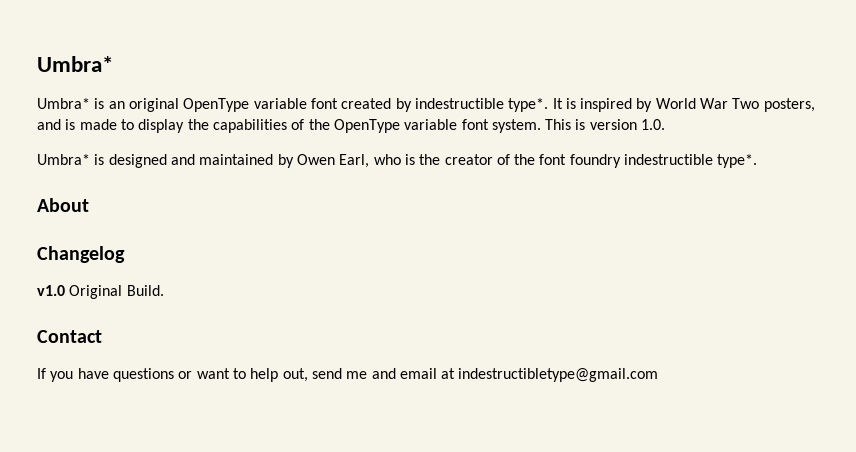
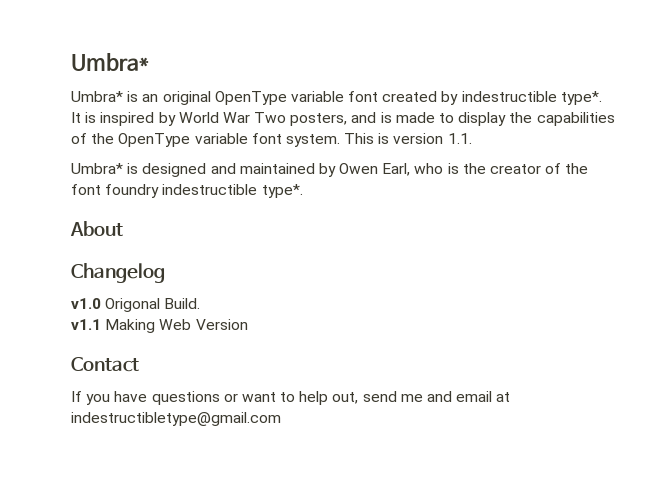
[641,119,666,130] 1.0. -> [447,133,472,144] 1.1.
[69,285,123,299] Original -> [105,298,161,312] Origonal
(164, 290) none -> [71,319,248,333] // v1.1 Making Web Version

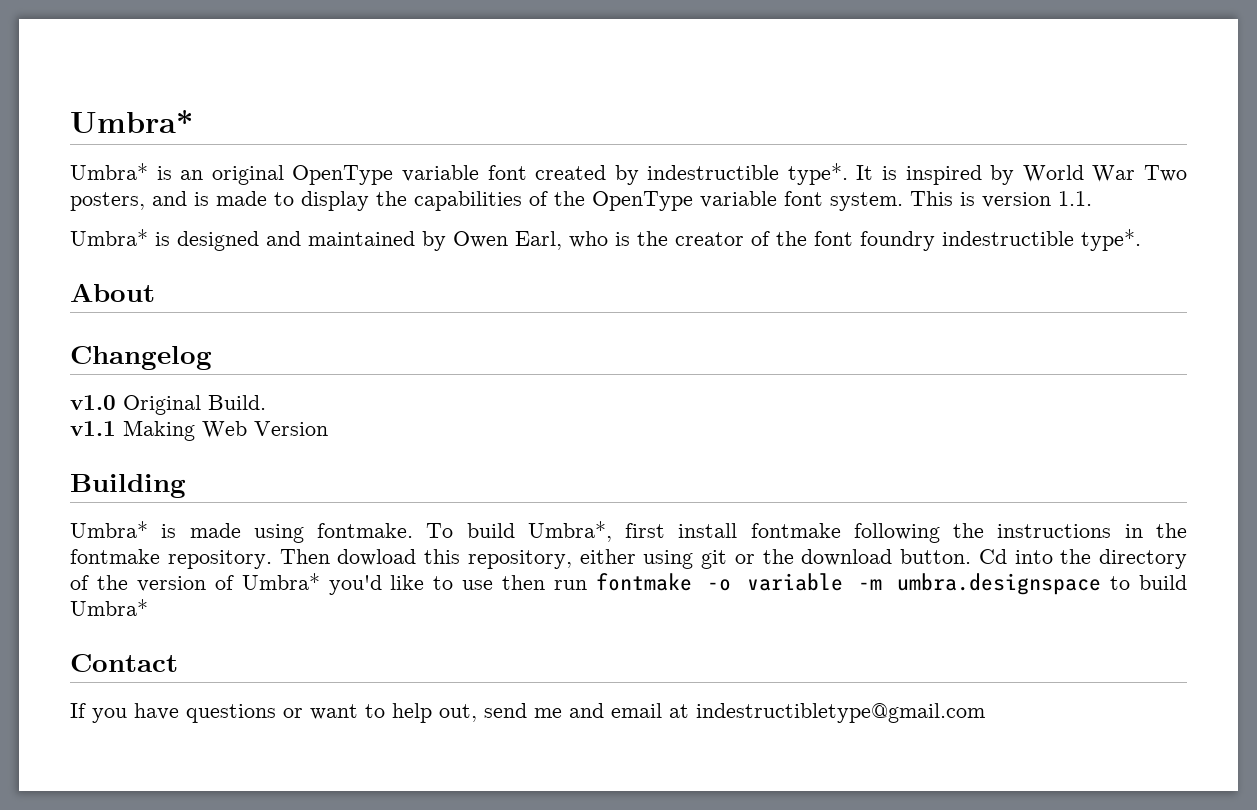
[105,298,161,312] Origonal -> [123,395,201,415] Original
(248, 324) none -> [70,474,186,498] [70,521,1187,543] [70,549,1187,569] [70,573,1187,595] [70,599,148,616] // Building // Umbra* is made using fontmake. To build Umbra*, first install fontmake following the instructions in the fontmake repository. Then dowload this repository, either using git or the download button. Cd into the directory of the version of Umbra* you'd like to use then run fontmake -o variable -m umbra.designspace to build Umbra*

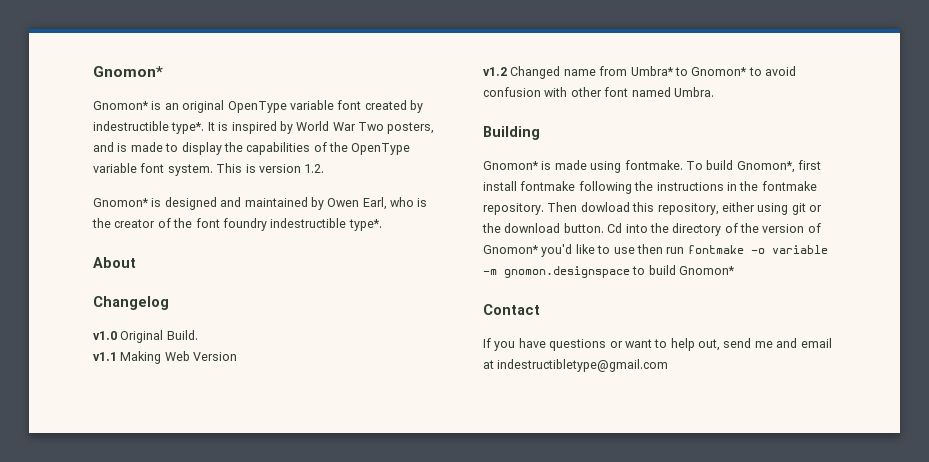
[70,110,193,133] [70,163,148,180] Umbra* // Umbra* -> [93,66,163,77] [93,101,149,110] Gnomon* // Gnomon*
[1058,191,1092,206] [70,229,148,246] 1.1. // Umbra* -> [304,164,325,173] [93,198,149,207] 1.2. // Gnomon*
(328, 428) none -> [483,66,796,79] [483,87,714,97] // v1.2 Changed name from Umbra* to Gnomon* to avoid confusion with other font named Umbra.
[70,521,148,538] Umbra* -> [483,161,539,170] Gnomon*
[527,521,612,542] Umbra*, -> [736,161,795,173] Gnomon*,
[241,573,320,590] Umbra* -> [483,245,539,254] Gnomon*
[897,573,1102,595] umbra.designspace -> [504,266,630,278] gnomon.designspace
[70,599,148,616] Umbra* -> [679,266,736,275] Gnomon*

